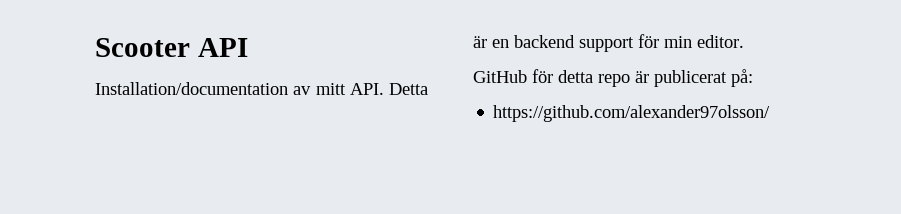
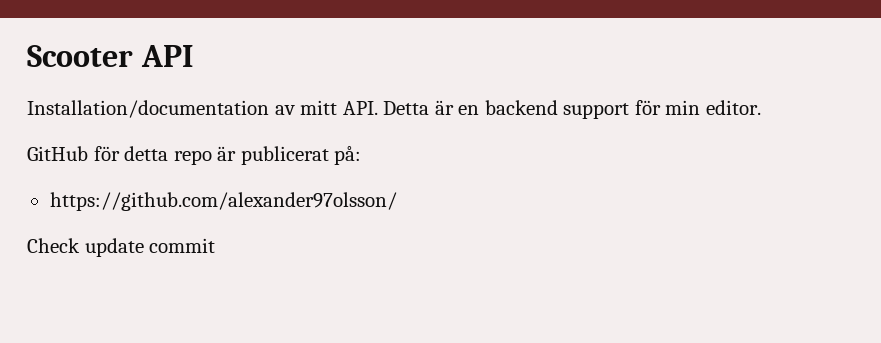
(771, 113) none -> [27,238,216,257] // Check update commit

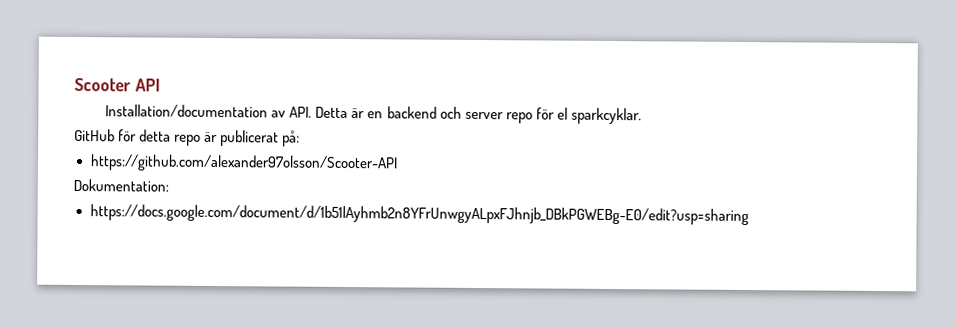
[300,100,338,115] mitt -> (287, 114) none
[563,100,761,119] support för min editor. -> [439,106,642,125] och server repo för el sparkcyklar.
[49,192,397,211] [27,238,216,257] https://github.com/alexander97olsson/ // Check update commit -> [89,154,399,173] [73,178,169,192] [89,204,750,226] https://github.com/alexander97olsson/Scooter-API // Dokumentation: // https://docs.google.com/document/d/1b51lAyhmb2n8YFrUnwgyALpxFJhnjb_DBkPGWEBg-E0/edit?usp=sharing

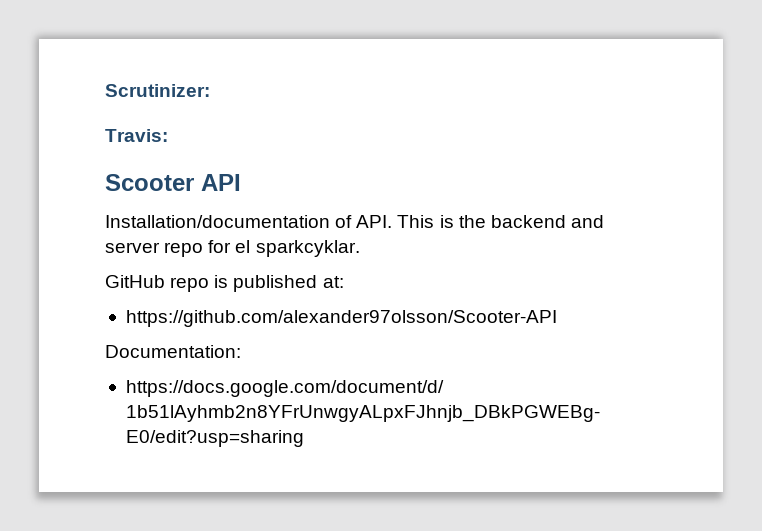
(74, 84) none -> [105,84,210,97] [105,129,168,142] Scrutinizer: // Travis: //
[271,106,462,119] av API. Detta är en backend och -> [335,215,604,228] of API. This is the backend and
[535,107,555,120] för -> [208,240,232,253] for
[118,129,301,147] för detta repo är publicerat på: -> [170,275,344,292] repo is published at:
[73,178,169,192] Dokumentation: -> [105,345,241,358] Documentation:

